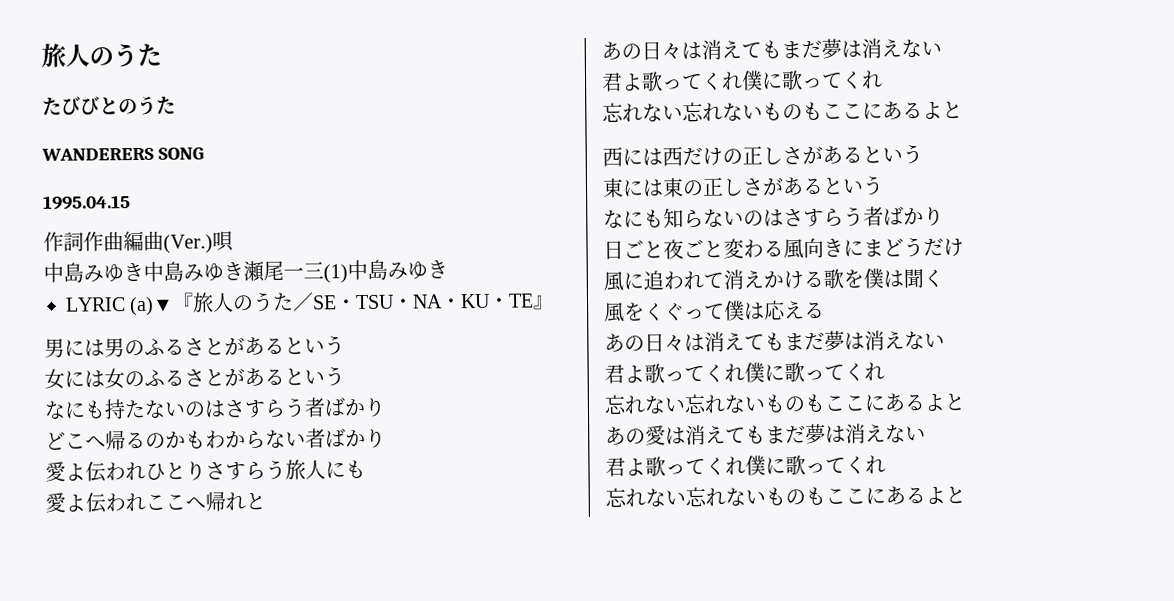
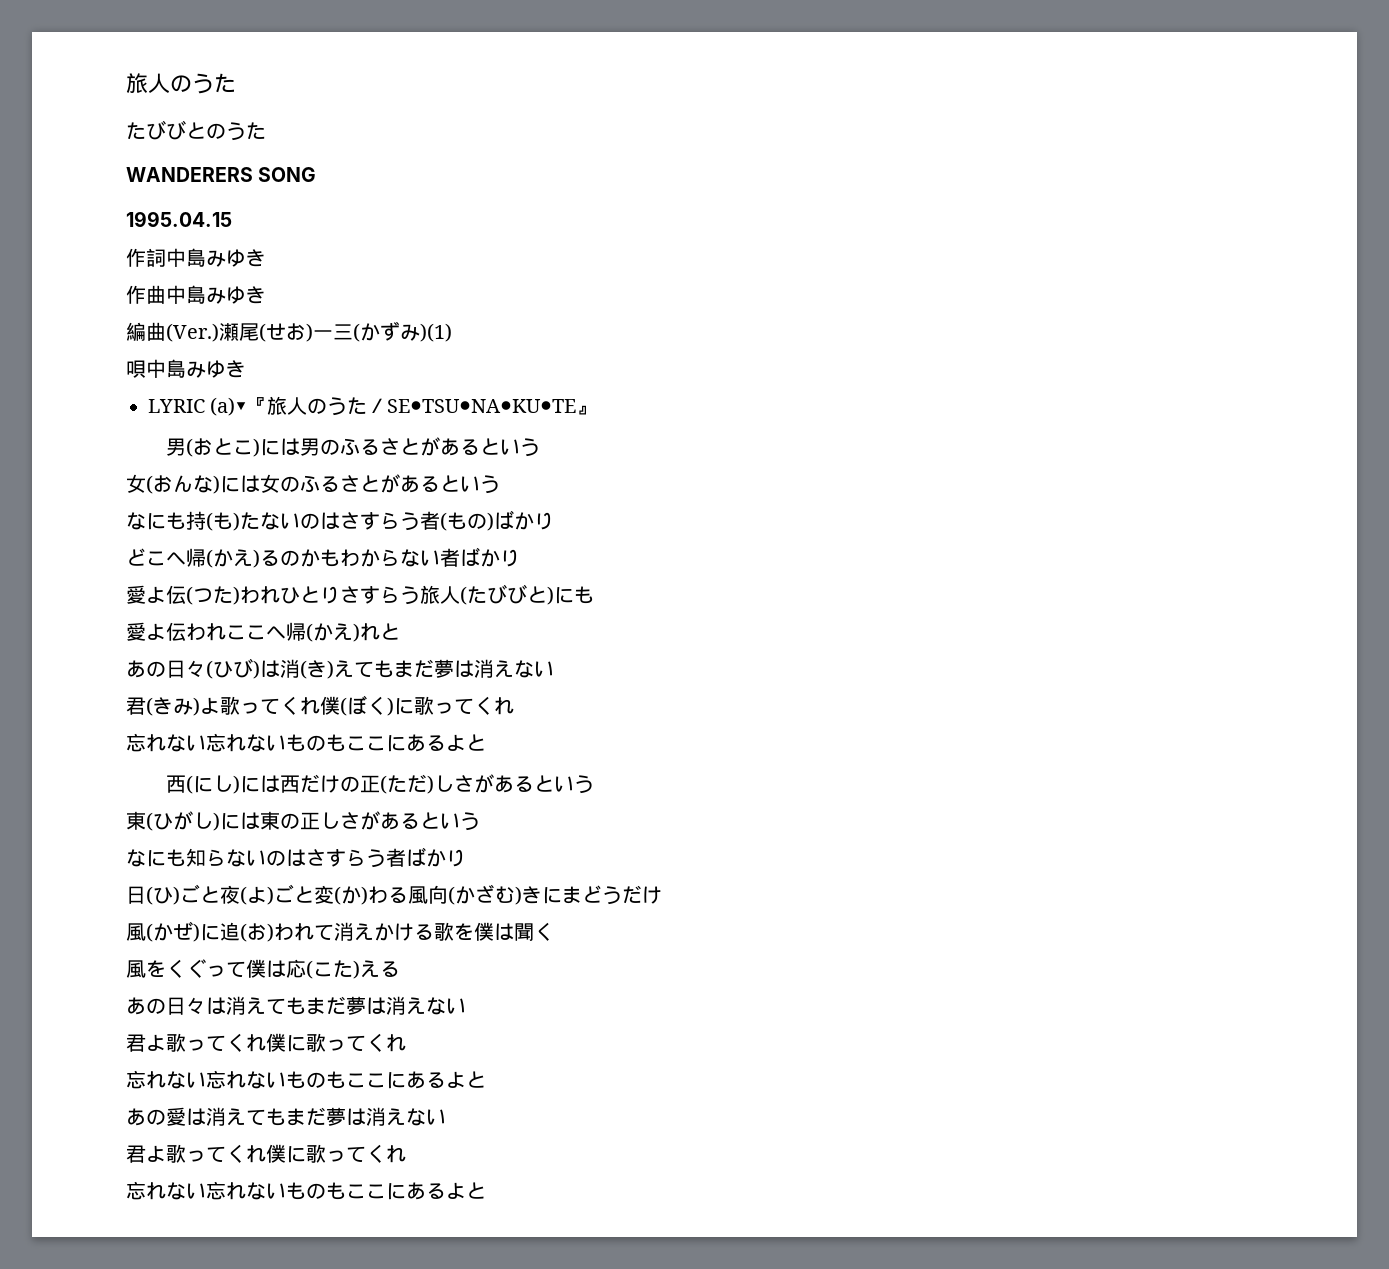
[83,230,234,254] [43,260,348,284] 作曲編曲(Ver.)唄 // 中島みゆき中島みゆき瀬尾一三(1) -> [166,248,266,267] [126,285,266,304] [126,321,452,342] [126,360,146,378] 中島みゆき // 作曲中島みゆき // 編曲(Ver.)瀬尾(せお)一三(かずみ)(1) // 唄
[312,293,555,310] [44,338,65,358] SE・TSU・NA・KU・TE』 // 男 -> [387,399,597,415] [166,438,261,457] SE●TSU●NA●KU●TE』 // 男(おとこ)
(65, 379) none -> [146,475,220,494] (おんな)
(126, 409) none -> [206,512,240,531] (も)
(326, 407) none -> [440,512,494,531] (もの)
(126, 440) none -> [206,549,260,568] (かえ)
(107, 472) none -> [186,586,240,605] (つた)
(326, 469) none -> [460,584,554,605] (たびびと)
(226, 501) none -> [306,623,360,642] (かえ)
[681,38,942,60] [601,70,763,92] は消えてもまだ夢は消えない // 君よ歌ってくれ僕 -> [206,658,554,679] [126,695,394,716] (ひび)は消(き)えてもまだ夢は消えない // 君(きみ)よ歌ってくれ僕(ぼく)
(623, 156) none -> [186,775,241,794] (にし)
(763, 155) none -> [380,774,435,794] (ただ)
(624, 187) none -> [146,811,220,831] (ひがし)
[623,237,964,260] [603,270,664,291] ごと夜ごと変わる風向きにまどうだけ // 風に追 -> [146,884,662,905] [126,921,274,942] (ひ)ごと夜(よ)ごと変(か)わる風向(かざむ)きにまどうだけ // 風(かぜ)に追(お)
(786, 310) none -> [306,960,360,979] (こた)

